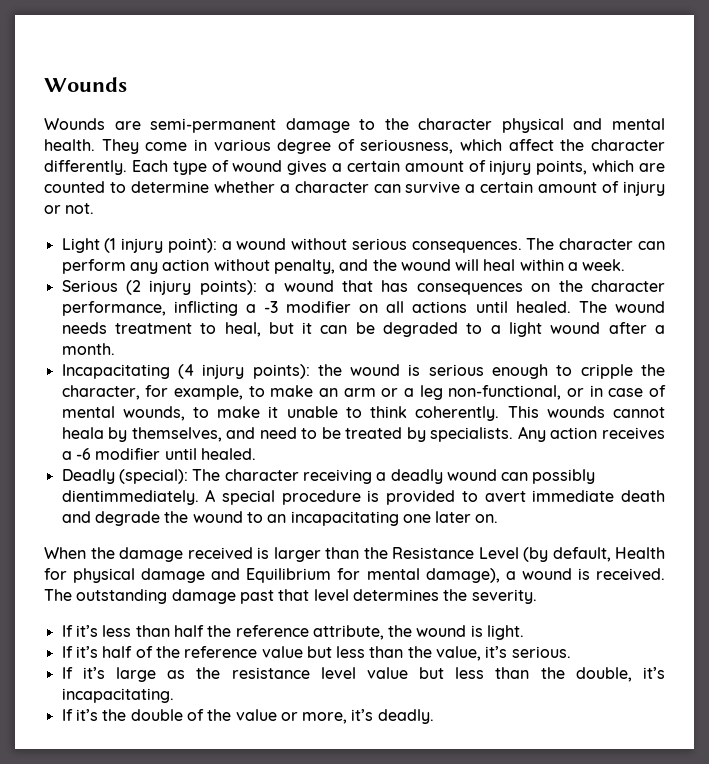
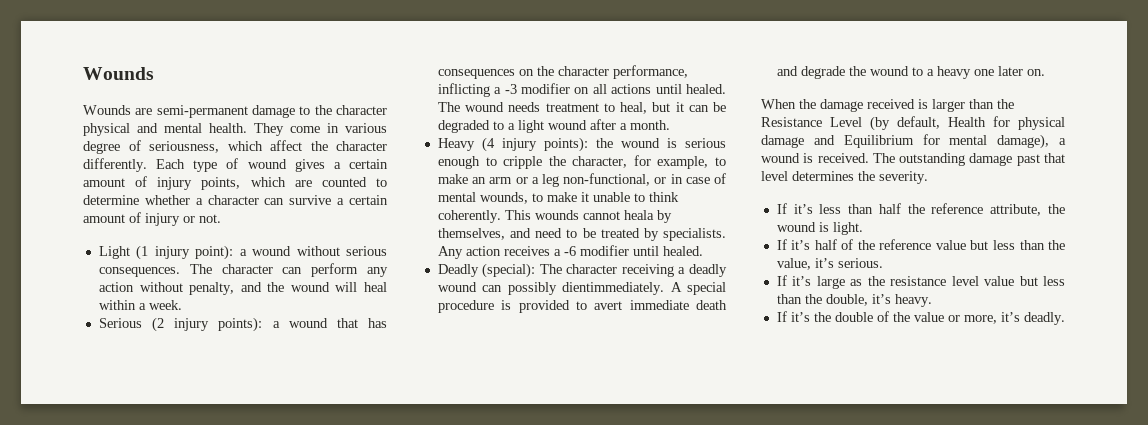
[61,364,170,379] Incapacitating -> [437,138,475,151] Heavy
[267,511,399,526] an incapacitating -> [926,66,971,79] a heavy
[61,688,174,703] incapacitating. -> [894,294,932,307] heavy.

